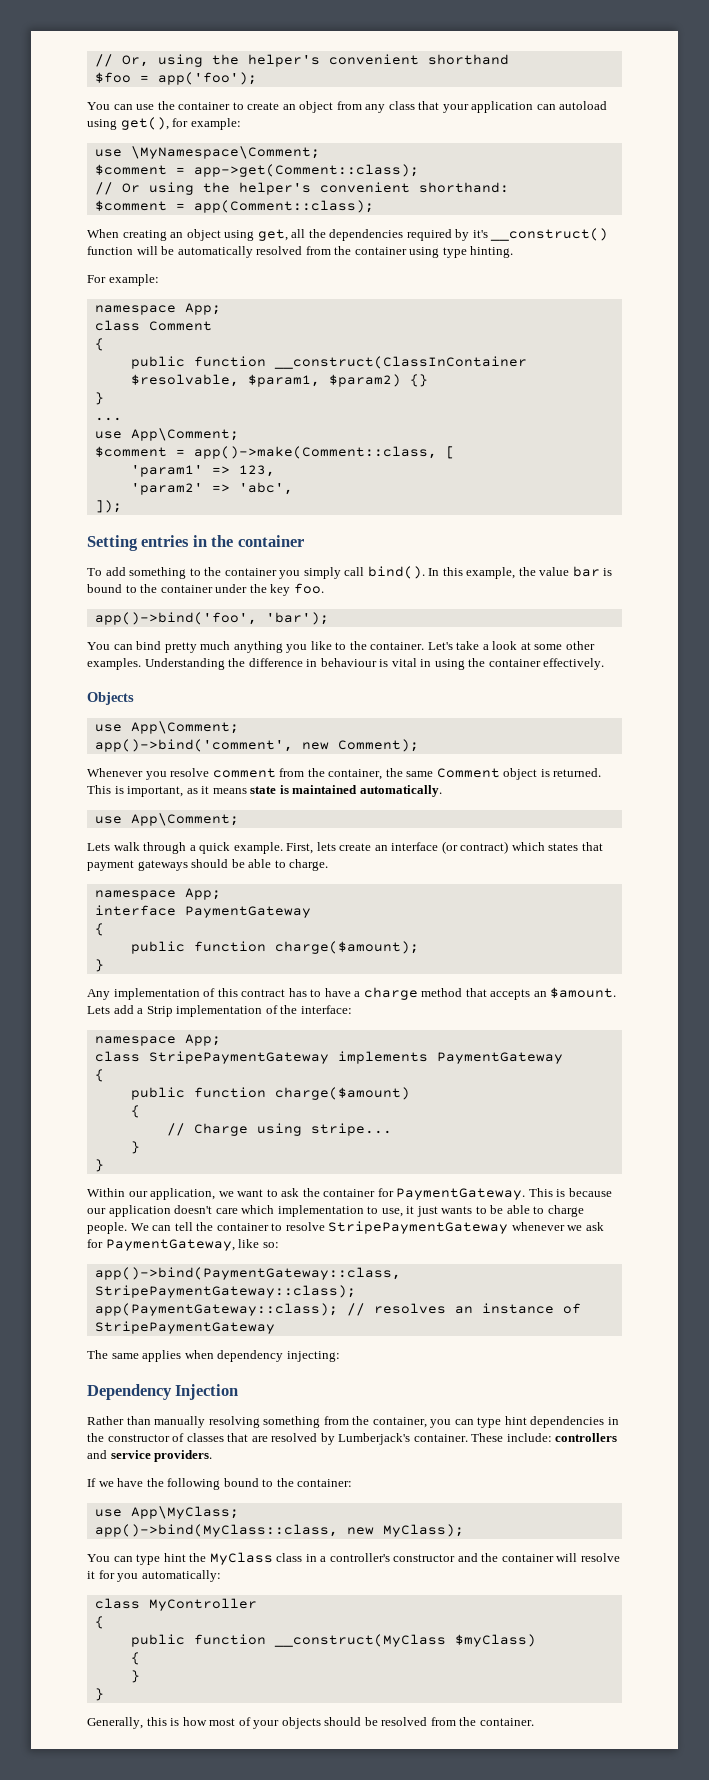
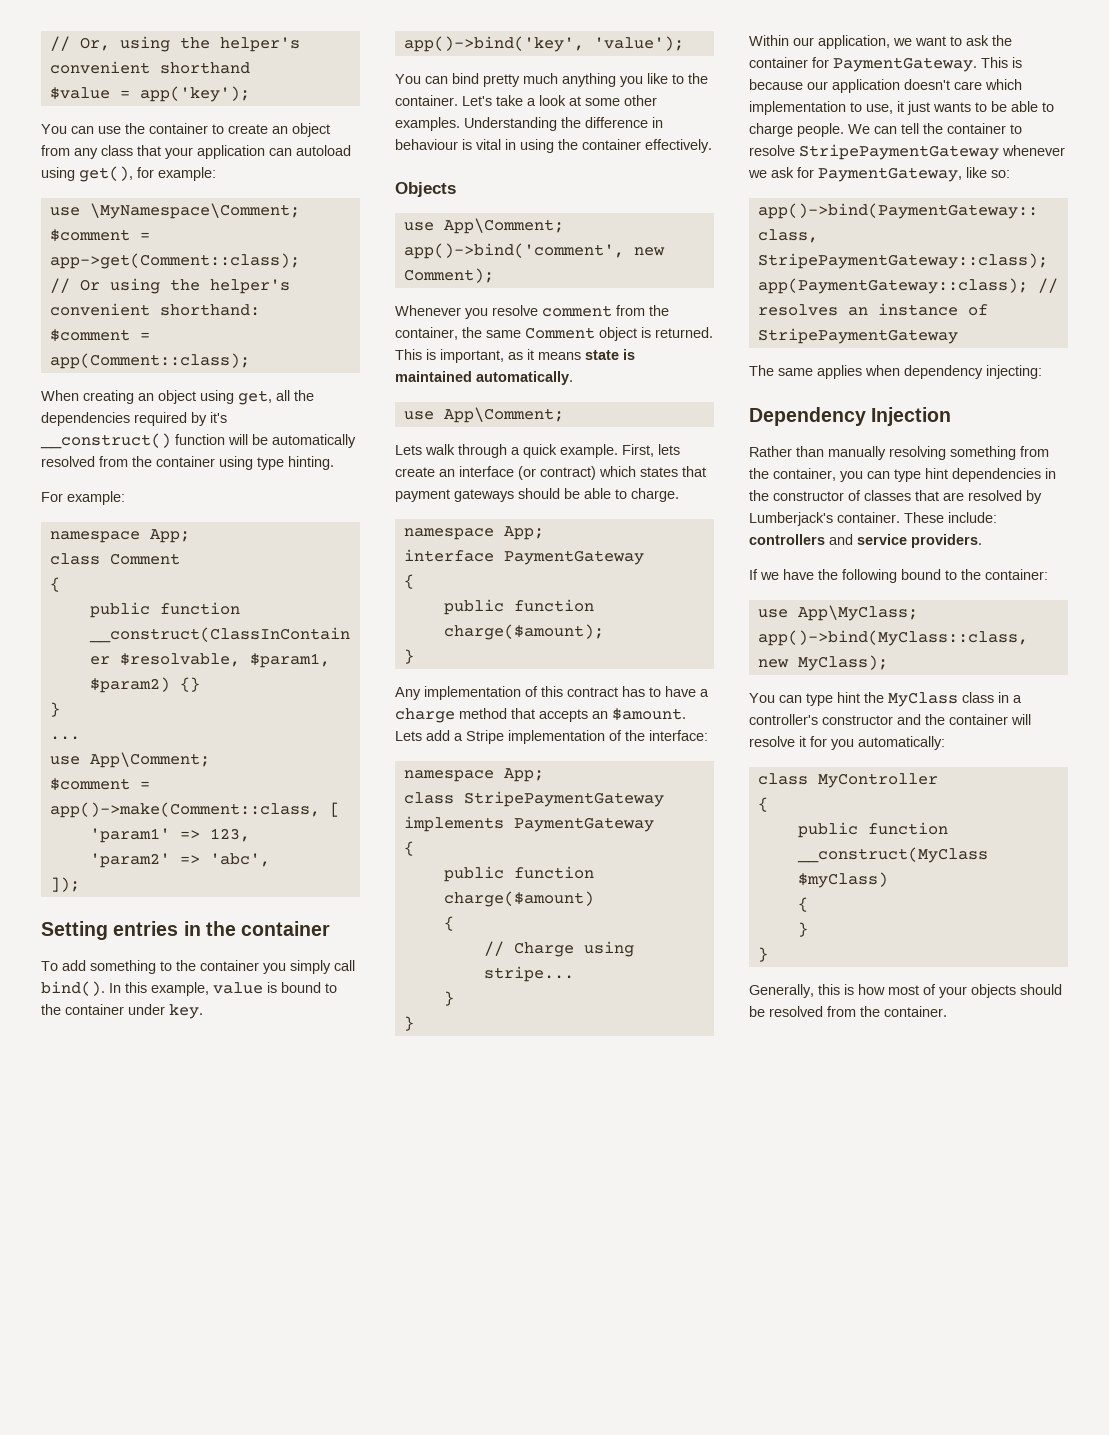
[94,72,257,85] $foo = app('foo'); -> [49,86,250,102] $value = app('key');
[518,566,600,577] the value bar -> [213,982,263,994] value
[249,583,324,596] [94,612,329,625] the key foo. // app()->bind('foo', 'bar'); -> [169,1004,203,1019] [403,36,684,52] key. // app()->bind('key', 'value');
[146,1006,173,1017] Strip -> [466,730,504,744] Stripe

